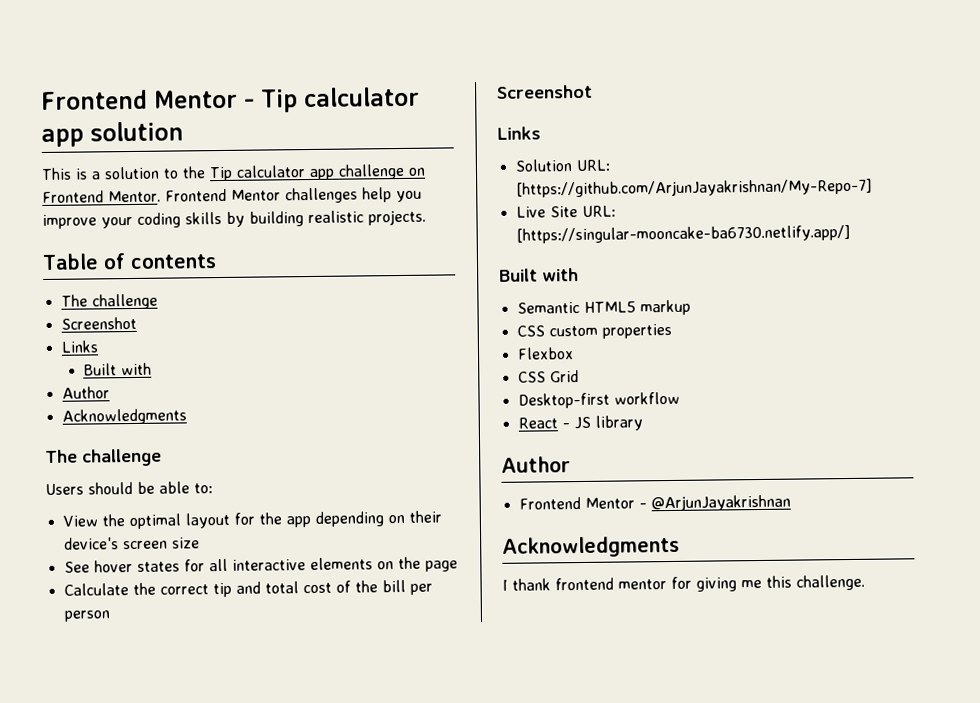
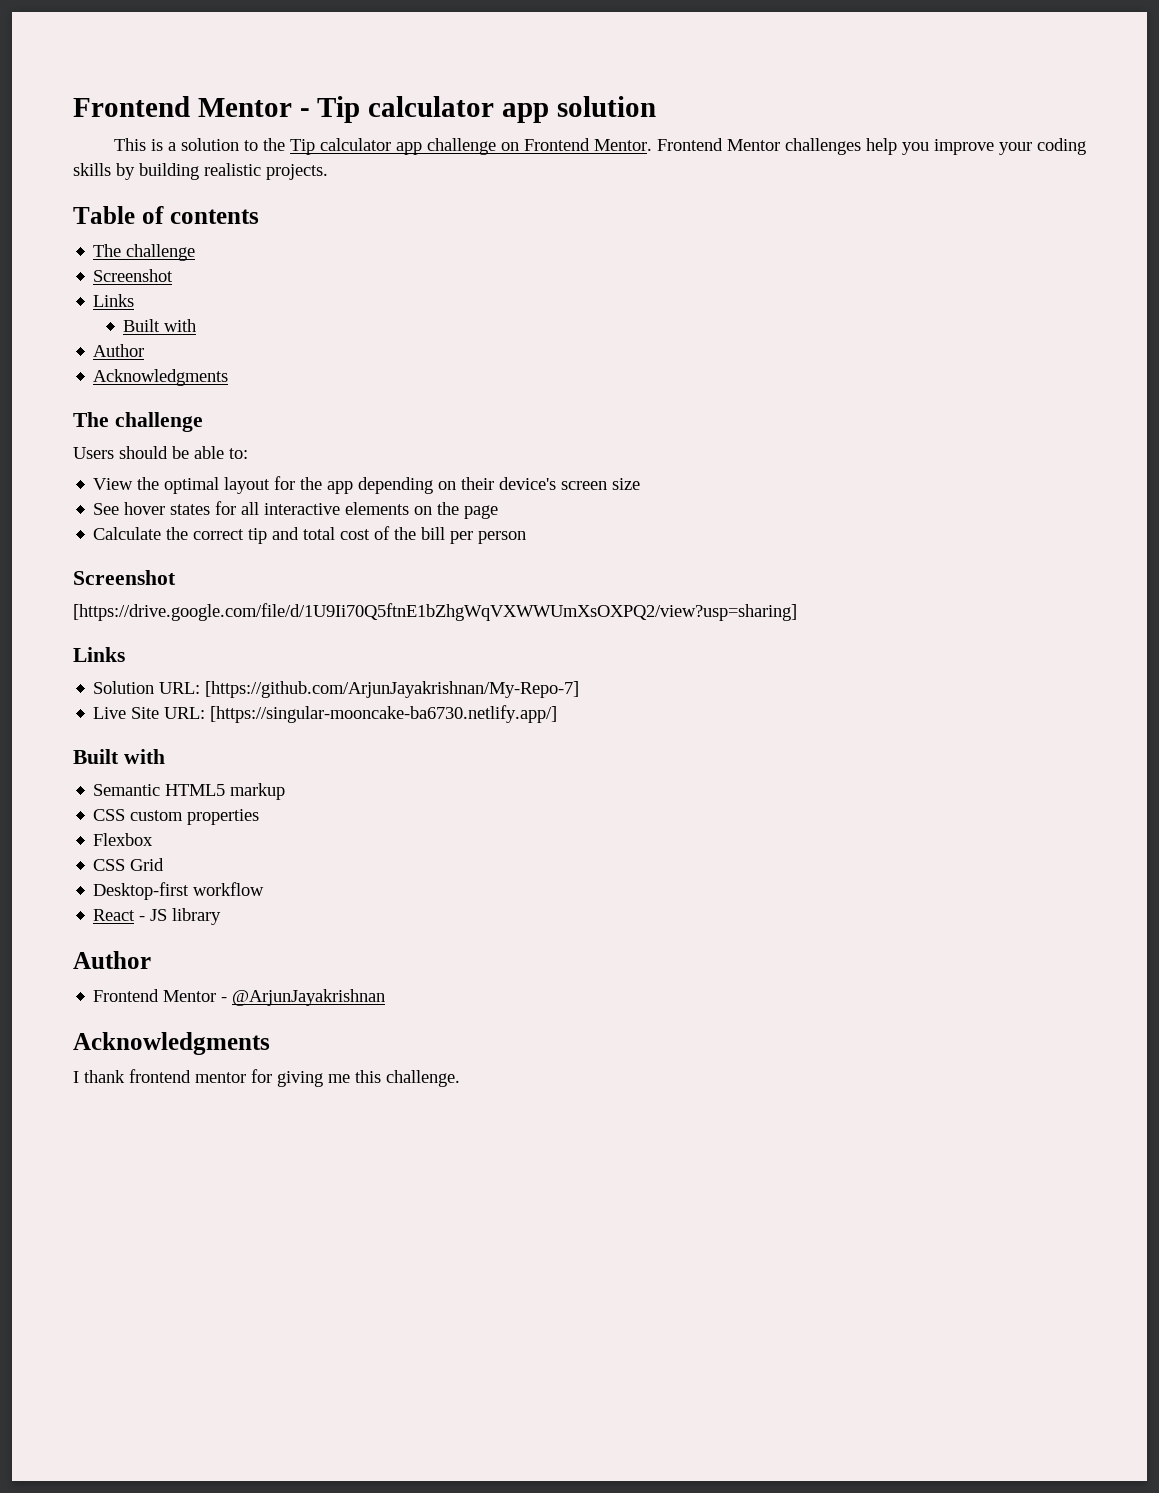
(593, 91) none -> [73,603,797,621] // [https://drive.google.com/file/d/1U9Ii70Q5ftnE1bZhgWqVXWWUmXsOXPQ2/view?usp=sharing]

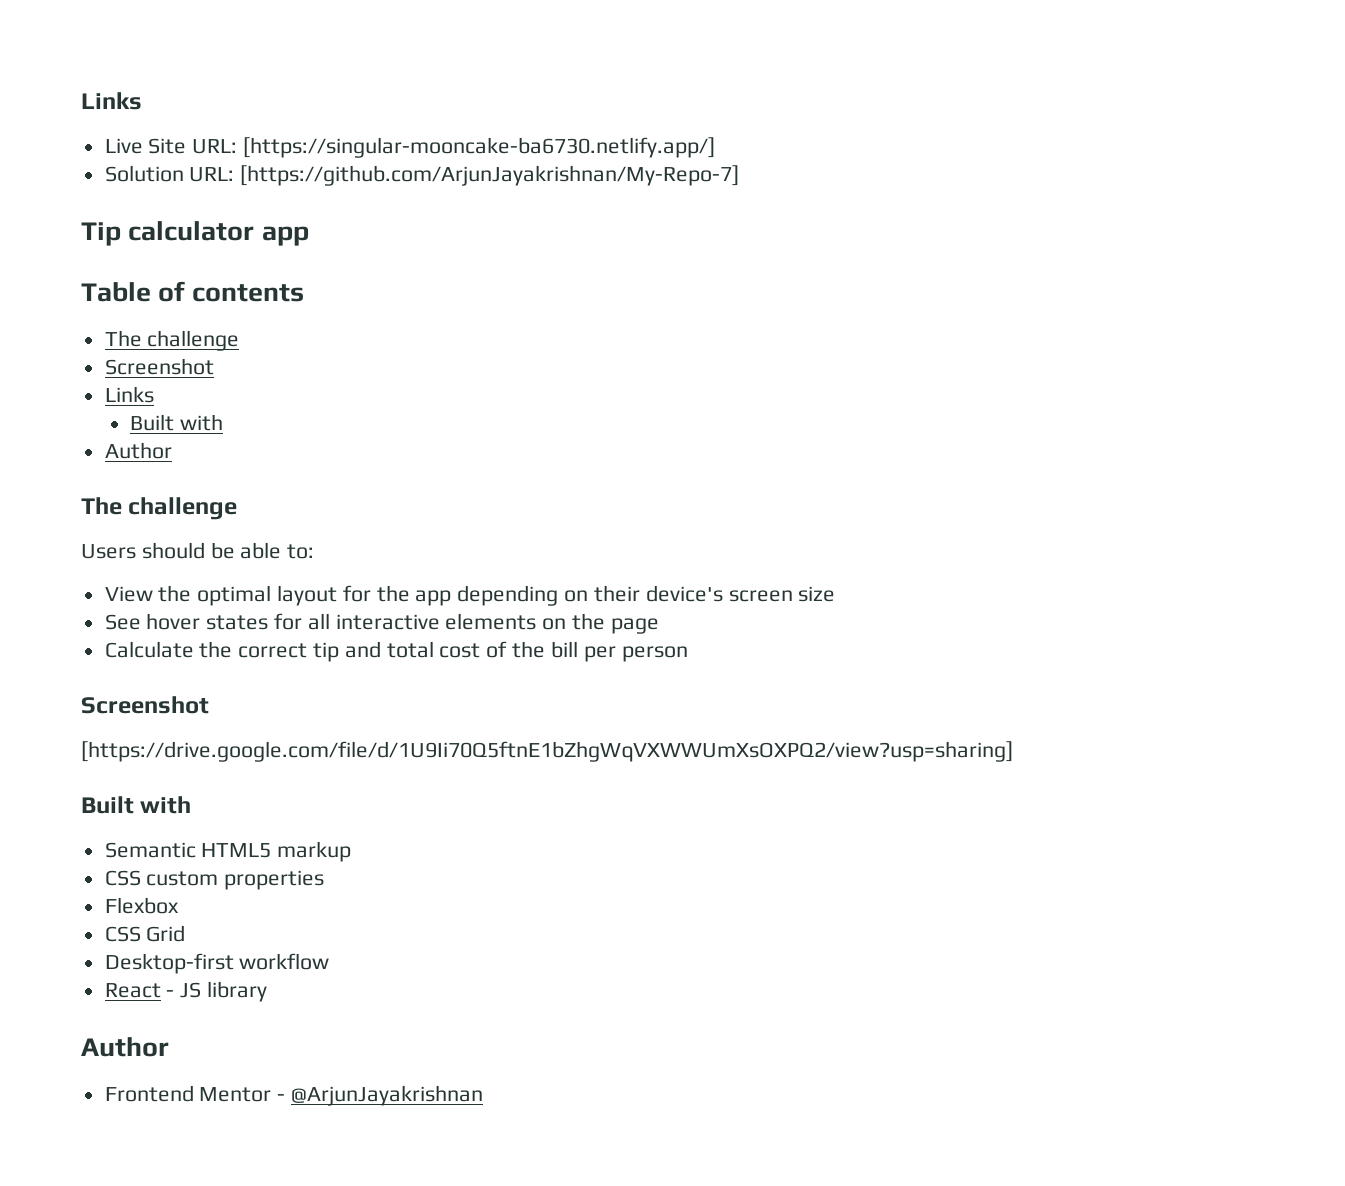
[73,96,656,123] [113,138,1086,155] [73,163,328,180] Frontend Mentor - Tip calculator app solution // This is a solution to the Tip calculator app challenge on Frontend Mentor. Frontend Mentor challenges help you improve your coding skills by building realistic projects. -> [81,92,142,110] [104,137,716,158] [104,165,740,186] [81,221,309,246] Links // Live Site URL: [https://singular-mooncake-ba6730.netlify.app/] // Solution URL: [https://github.com/ArjunJayakrishnan/My-Repo-7] // Tip calculator app
[93,369,229,386] // Acknowledgments -> (172, 450) none
[73,647,125,662] [93,681,580,698] [93,705,558,723] // Links // Solution URL: [https://github.com/ArjunJayakrishnan/My-Repo-7] // Live Site URL: [https://singular-mooncake-ba6730.netlify.app/] -> (1013, 751) none
[73,1032,270,1055] [73,1069,460,1087] // Acknowledgments // I thank frontend mentor for giving me this challenge. -> (484, 1095) none

